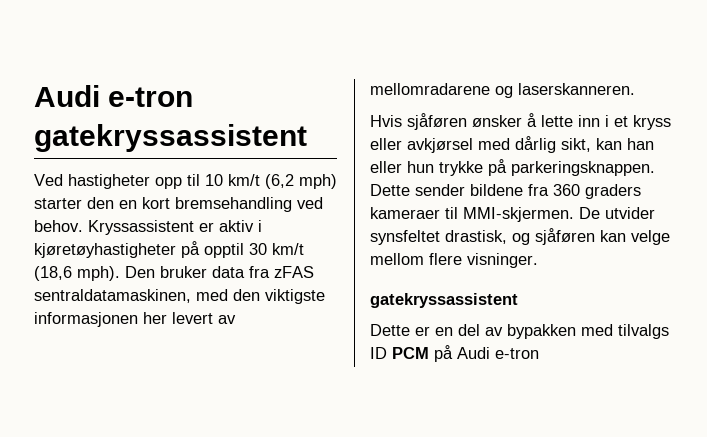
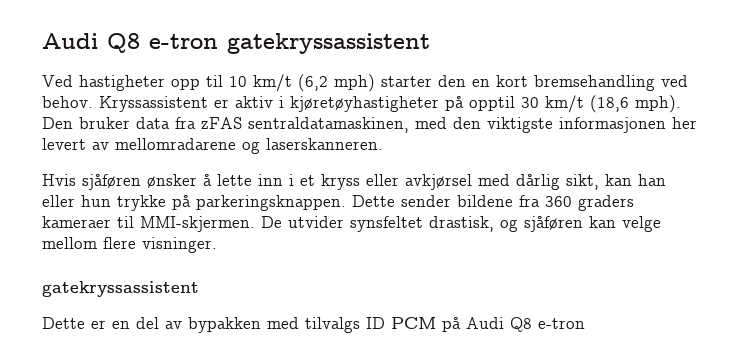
[34,85,100,107] Audi -> [42,33,140,53] Audi Q8
(490, 353) none -> [510,317,532,332] Q8

